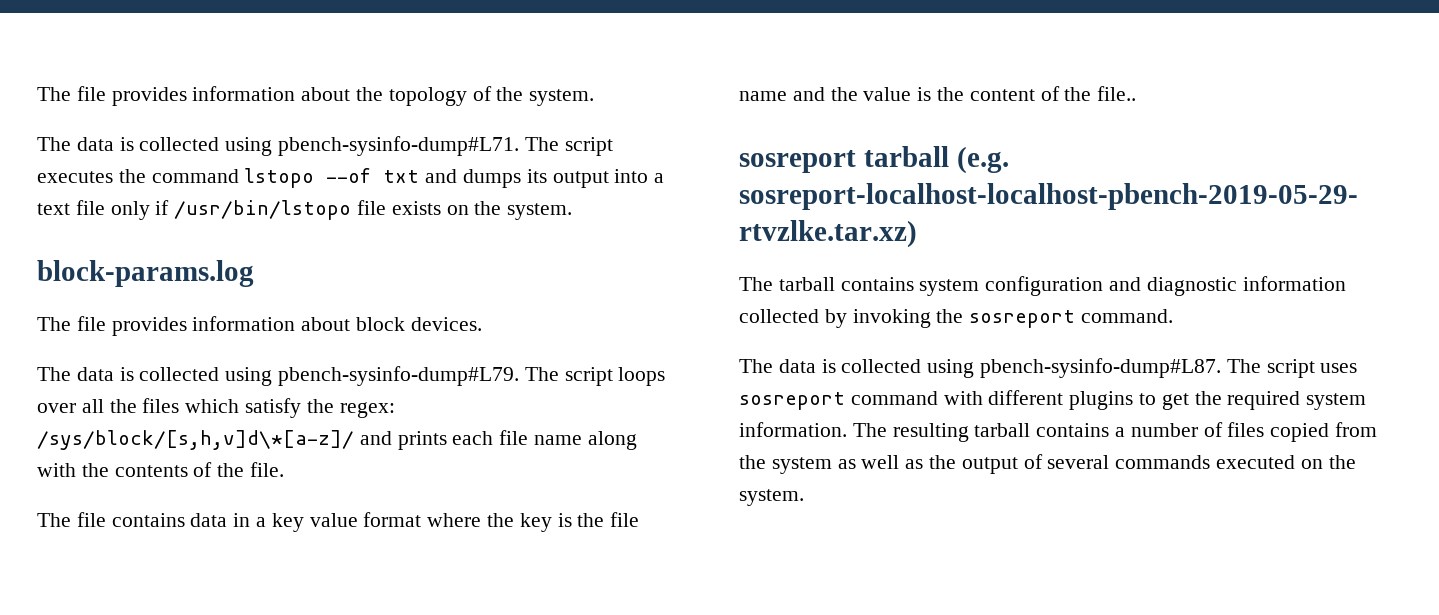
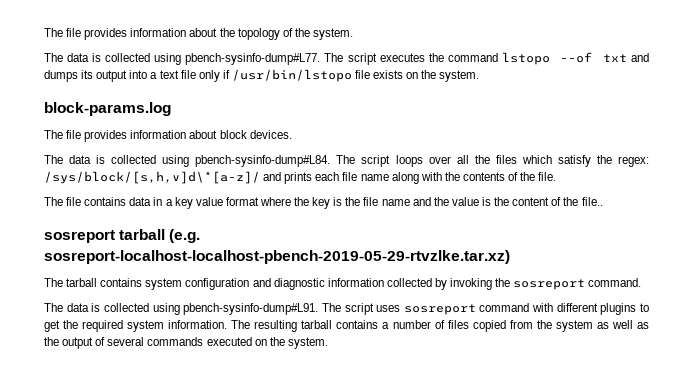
[278,136,520,156] pbench-sysinfo-dump#L71. -> [185,53,321,65] pbench-sysinfo-dump#L77.
[278,366,520,386] pbench-sysinfo-dump#L79. -> [195,155,331,167] pbench-sysinfo-dump#L84.
[980,358,1222,378] pbench-sysinfo-dump#L87. -> [183,303,319,315] pbench-sysinfo-dump#L91.

